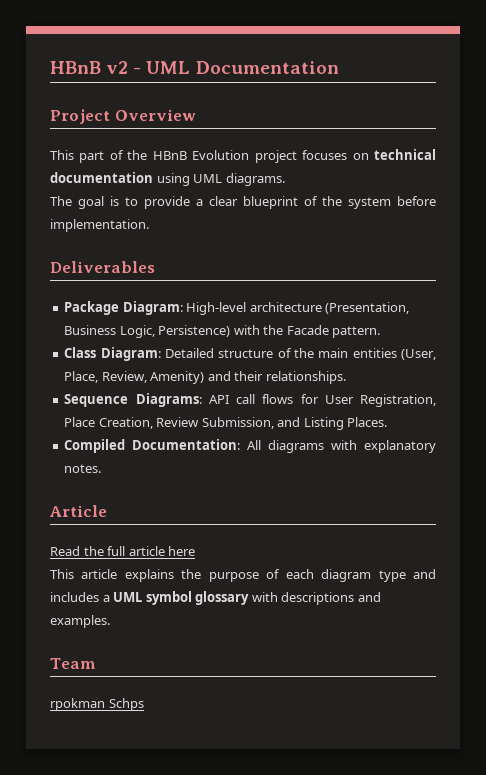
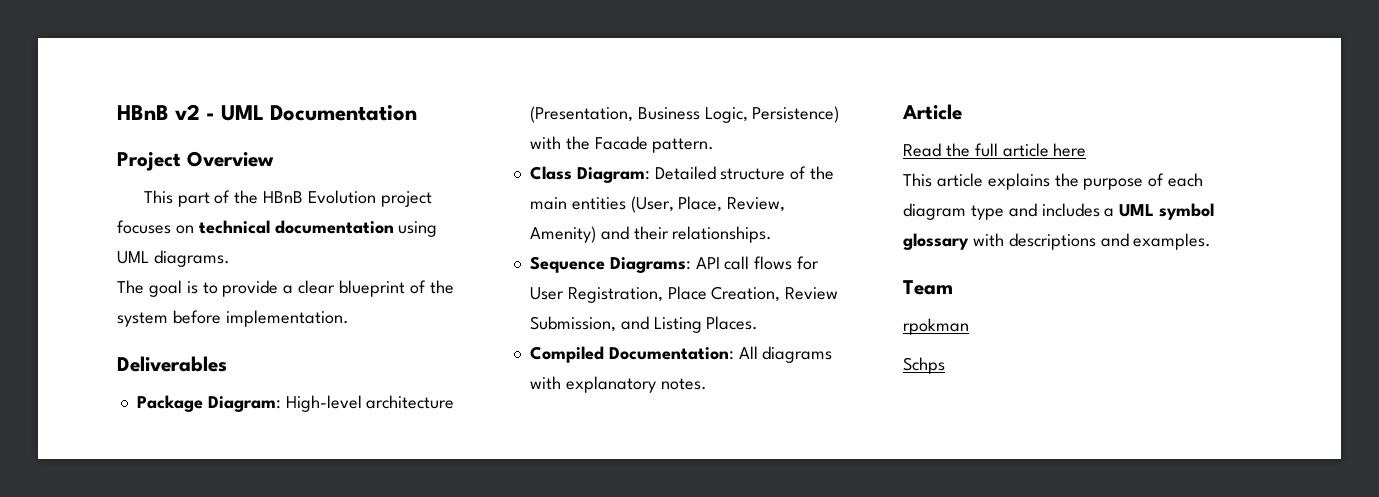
(105, 704) none -> (969, 326) //

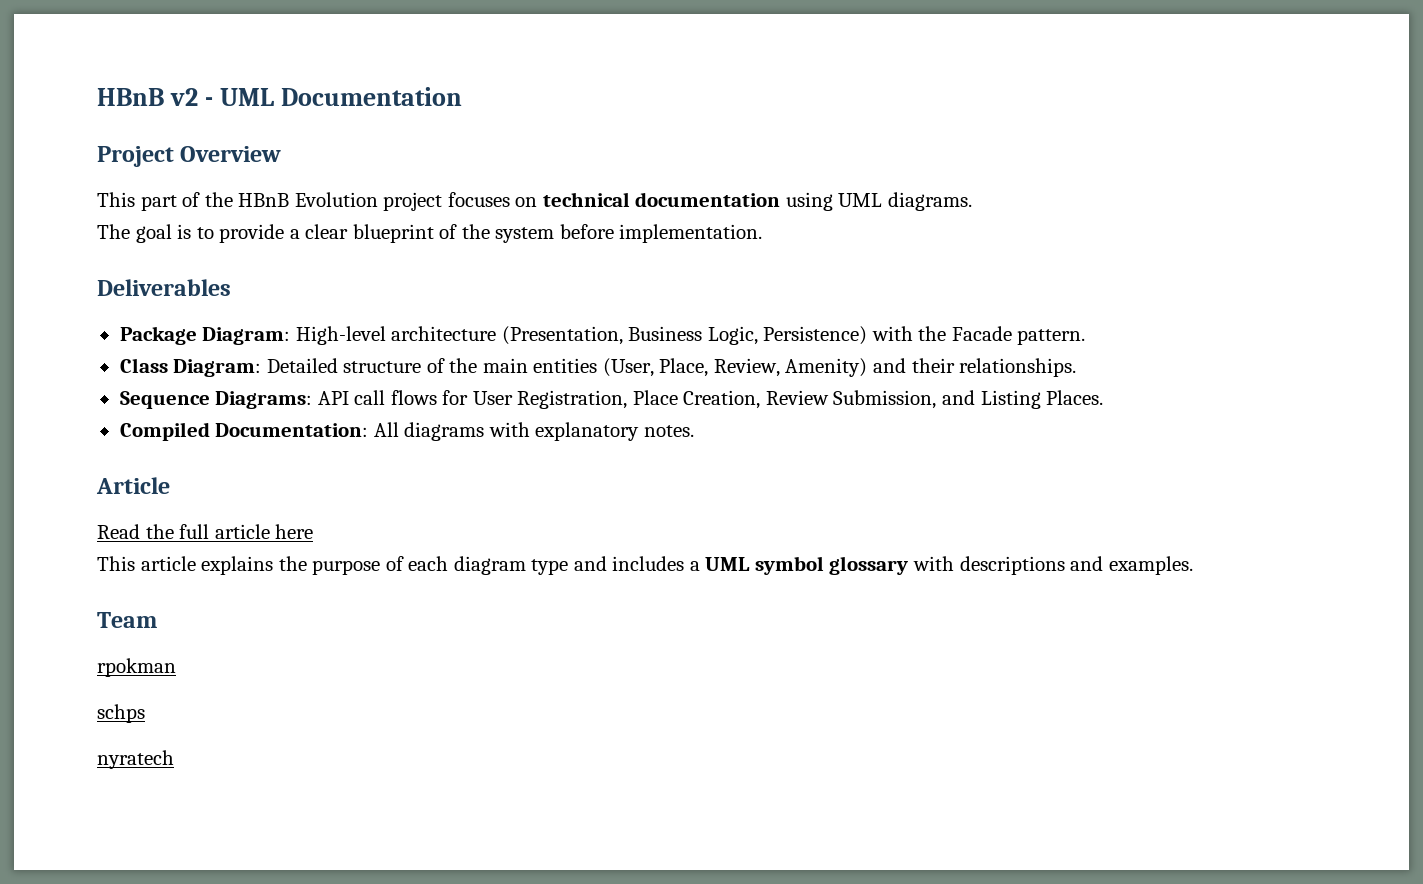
[903,357,945,374] Schps -> [97,704,145,723] [97,750,174,769] schps // nyratech

